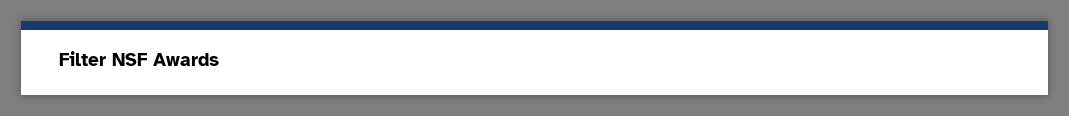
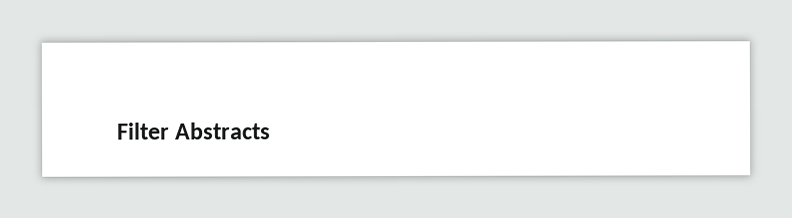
[112,53,219,66] NSF Awards -> [175,122,272,140] Abstracts

